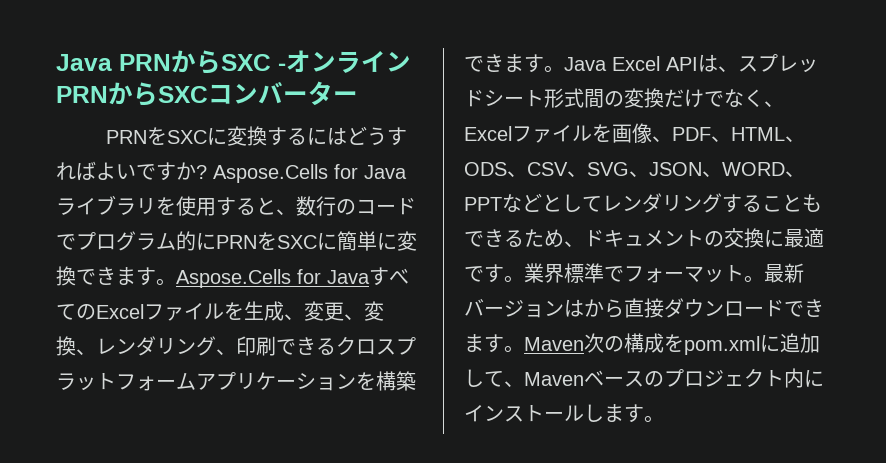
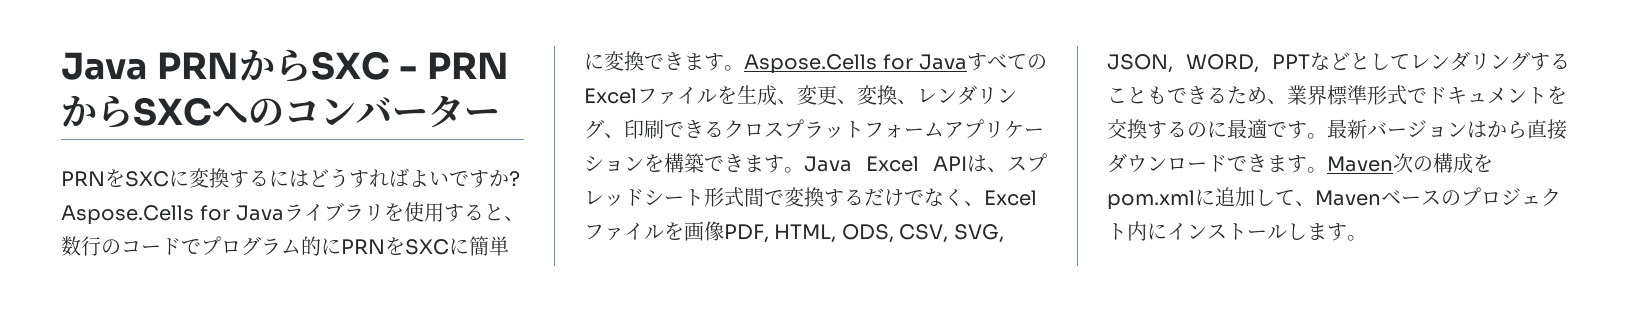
[286,50,411,73] [56,82,208,106] オンラインPRNからSXC -> [427,52,510,79] [61,95,284,128] PRNからSXCへの
[604,88,664,108] の変換 -> [764,187,864,207] で変換する
[652,127,805,142] [464,162,805,177] 、PDF、HTML、ODS、CSV、SVG、JSON、WORD、 -> [724,224,1004,243] [1107,54,1259,73] PDF, HTML, ODS, CSV, SVG, JSON, WORD,
[584,228,824,248] [464,263,744,283] ドキュメントの交換に最適です。業界標準でフォーマット -> [1287,85,1567,105] [1107,119,1307,139] 業界標準形式でドキュメントを交換するのに最適です

